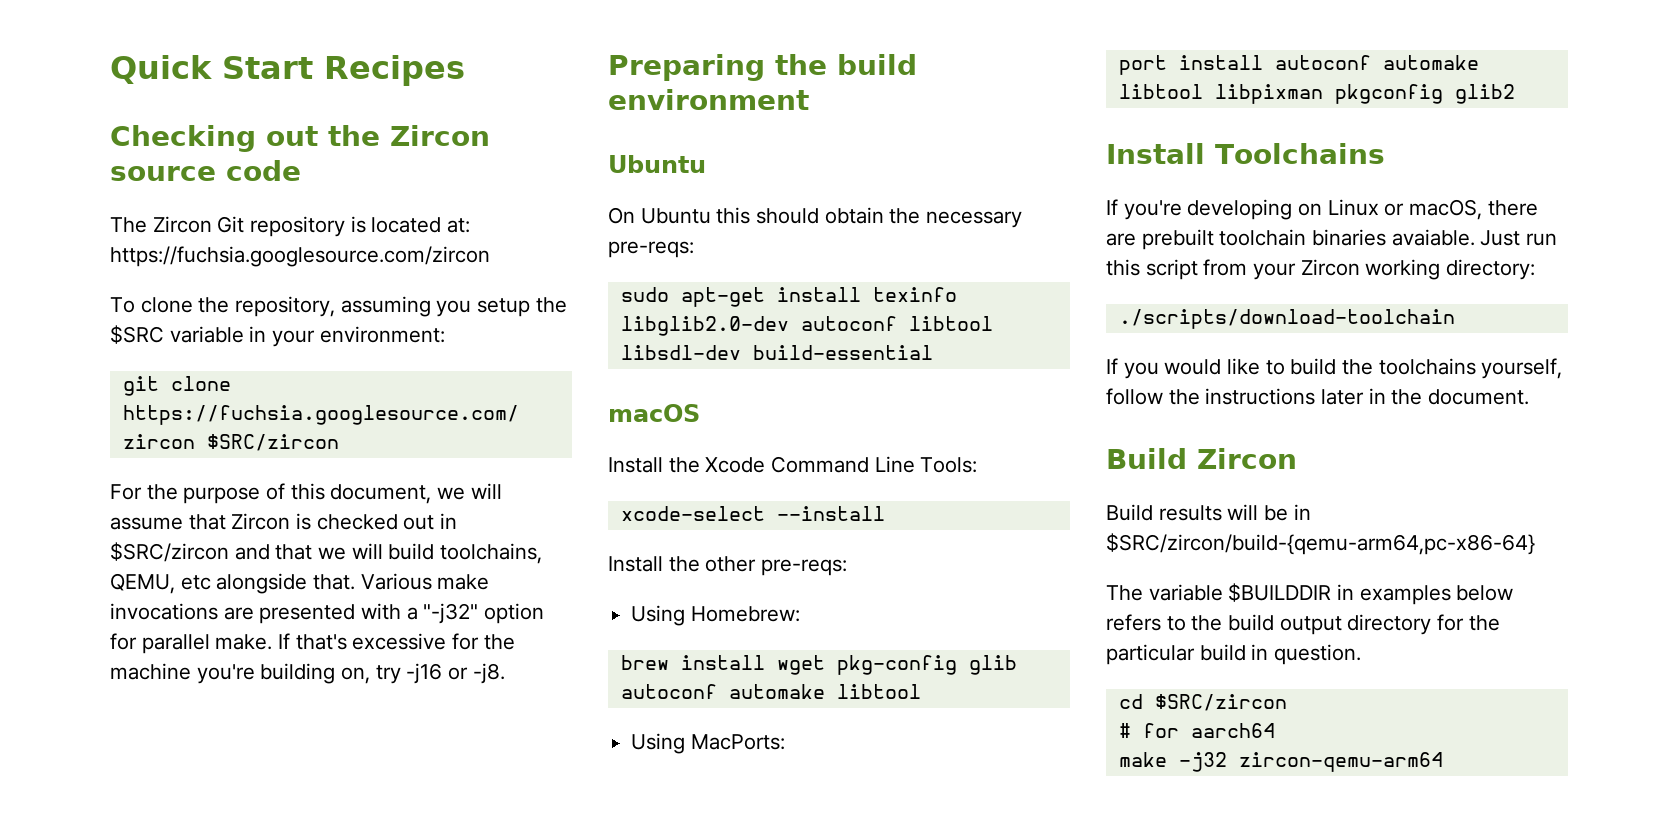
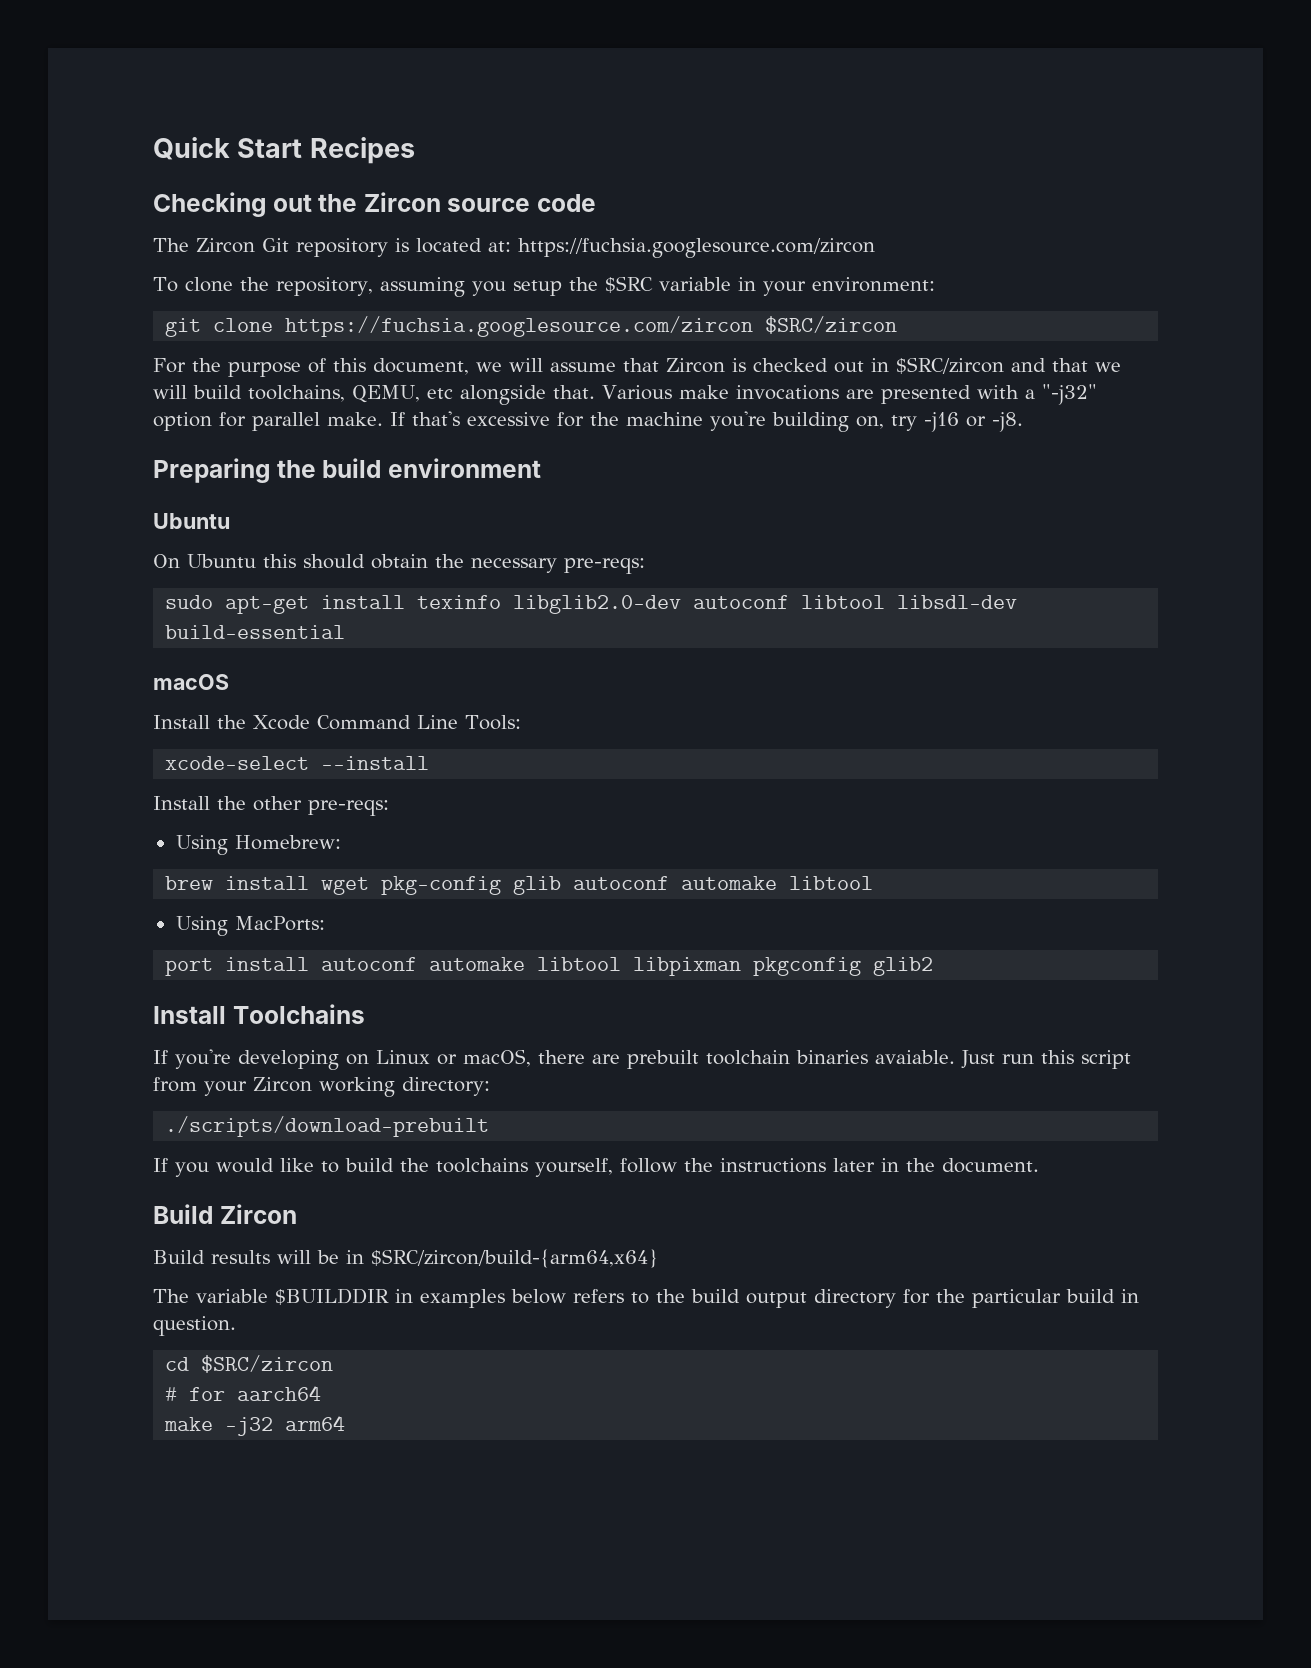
[1118,309,1455,329] ./scripts/download-toolchain -> [165,1116,490,1137] ./scripts/download-prebuilt
[1106,533,1535,555] $SRC/zircon/build-{qemu-arm64,pc-x86-64} -> [371,1249,658,1268] $SRC/zircon/build-{arm64,x64}
[1238,752,1443,772] zircon-qemu-arm64 -> [285,1415,346,1431] arm64

